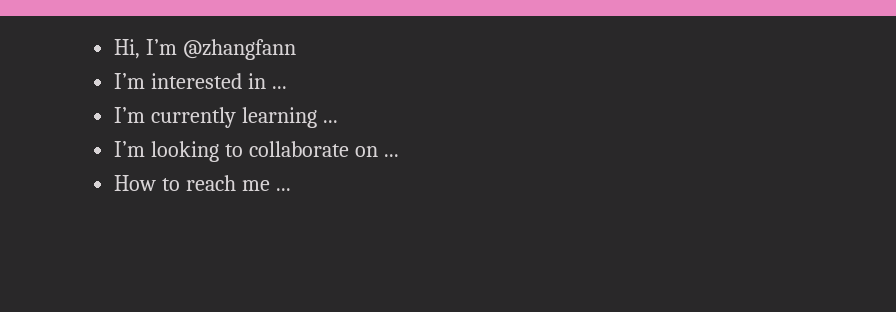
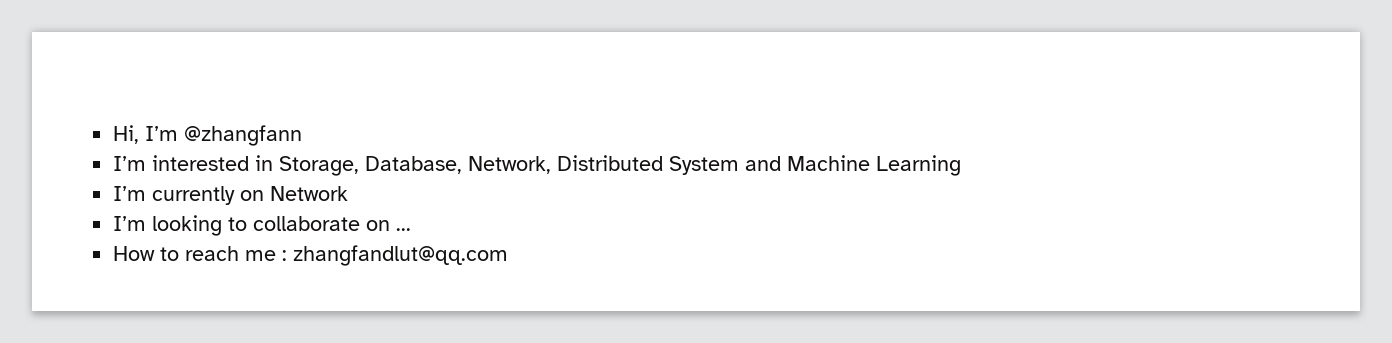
[272,86,288,89] ... -> [279,155,962,176] Storage, Database, Network, Distributed System and Machine Learning
[242,107,339,128] learning ... -> [240,186,349,201] on Network
[275,188,291,191] ... -> [282,245,509,266] : zhangfandlut@qq.com

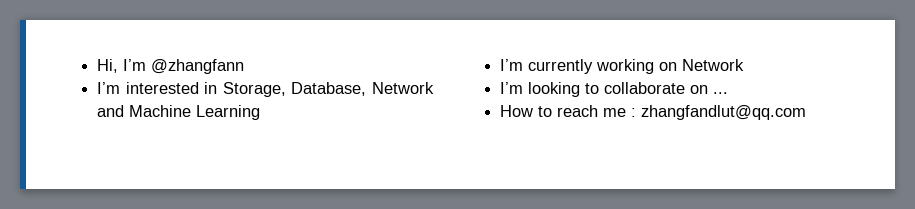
[468,155,740,175] Network, Distributed System -> [372,82,434,94] Network
(236, 195) none -> [596,59,655,74] working

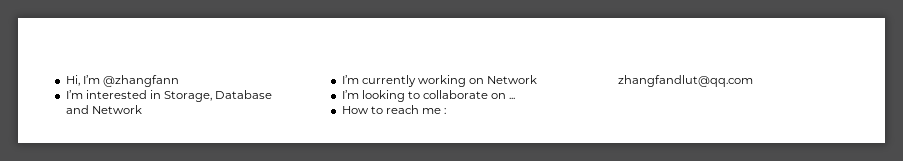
[291,82,434,96] [97,105,261,120] Database, Network and Machine Learning -> [215,90,273,99] [65,105,142,114] Database and Network

